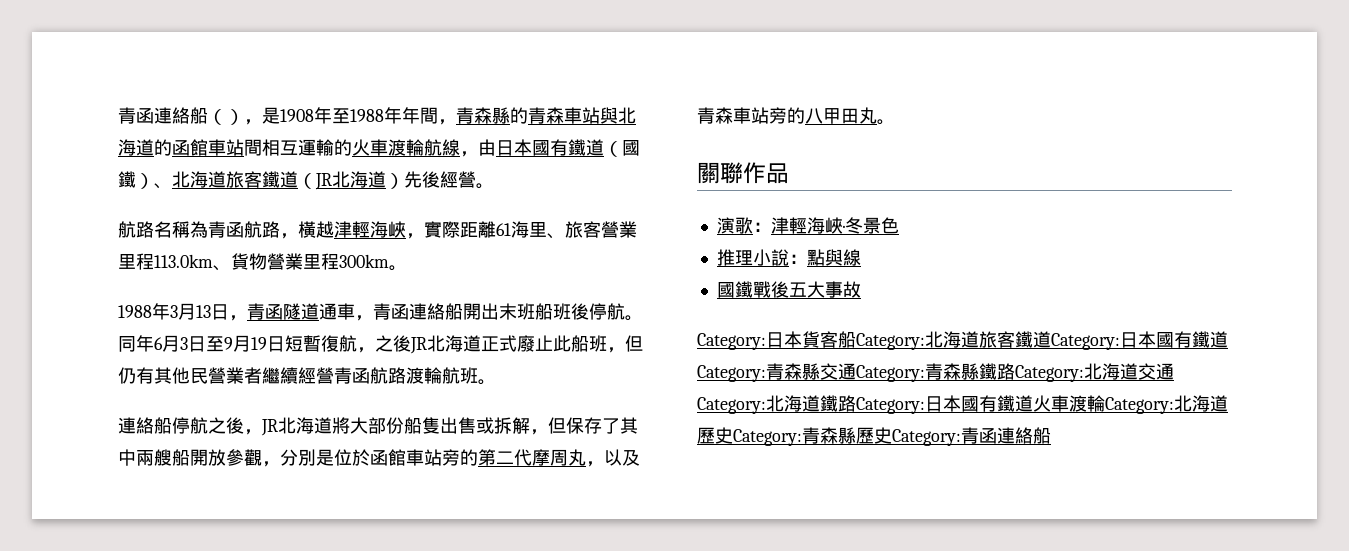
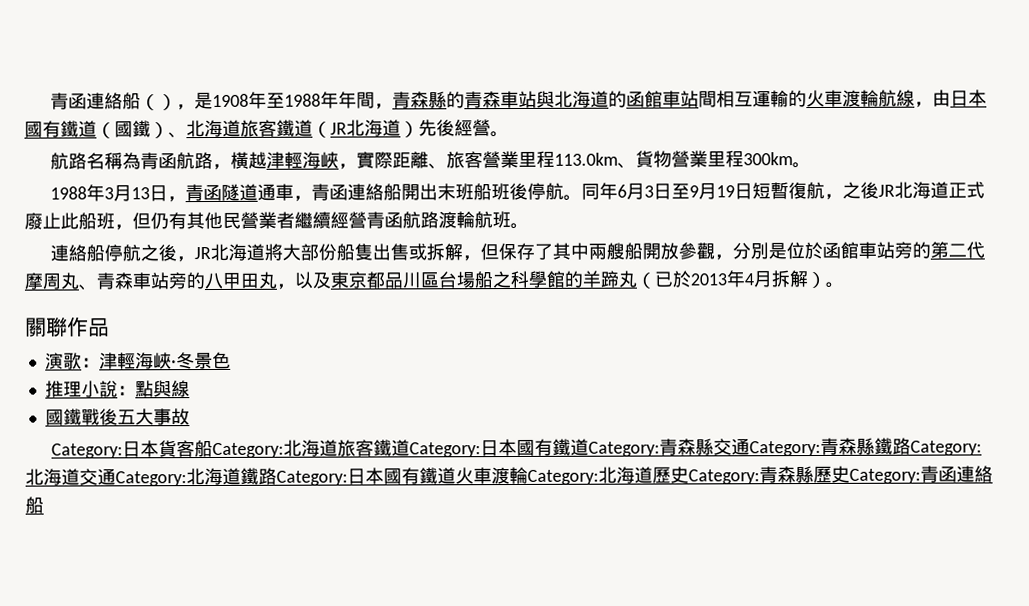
[496,221,547,238] 61海里 -> (429, 160) none
[586,449,640,467] ，以及 -> [78,284,97,291] 、
(877, 115) none -> [276,270,826,290] ，以及東京都品川區台場船之科學館的羊蹄丸（已於2013年4月拆解）

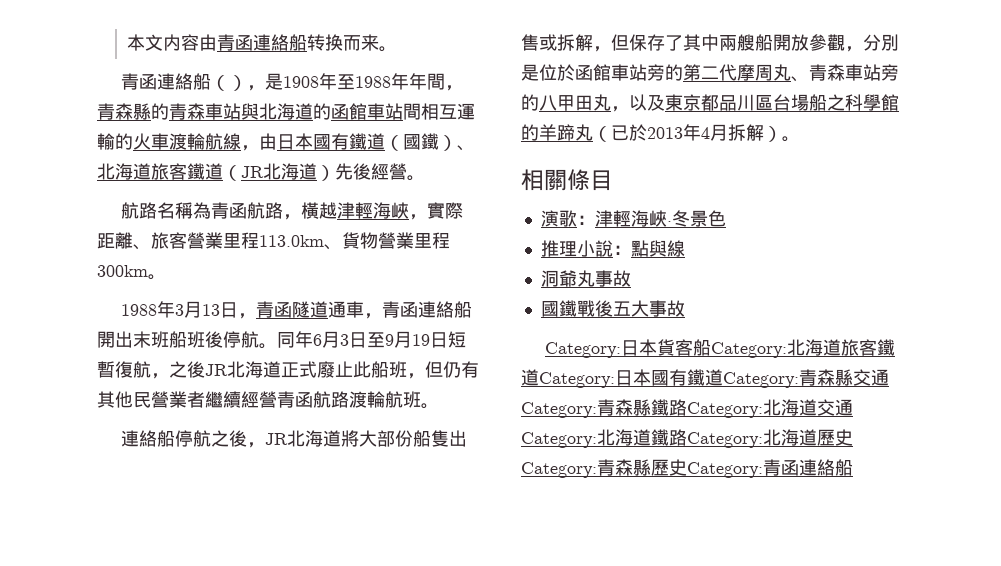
(49, 101) none -> [127,34,398,52] 本文内容由青函連絡船转换而来。 //
[25,317,110,337] 關聯作品 -> [521,169,613,191] 相關條目
(190, 389) none -> [540,270,631,287] // 洞爺丸事故
[347,466,599,485] 日本國有鐵道火車渡輪Category: -> (763, 440) none

